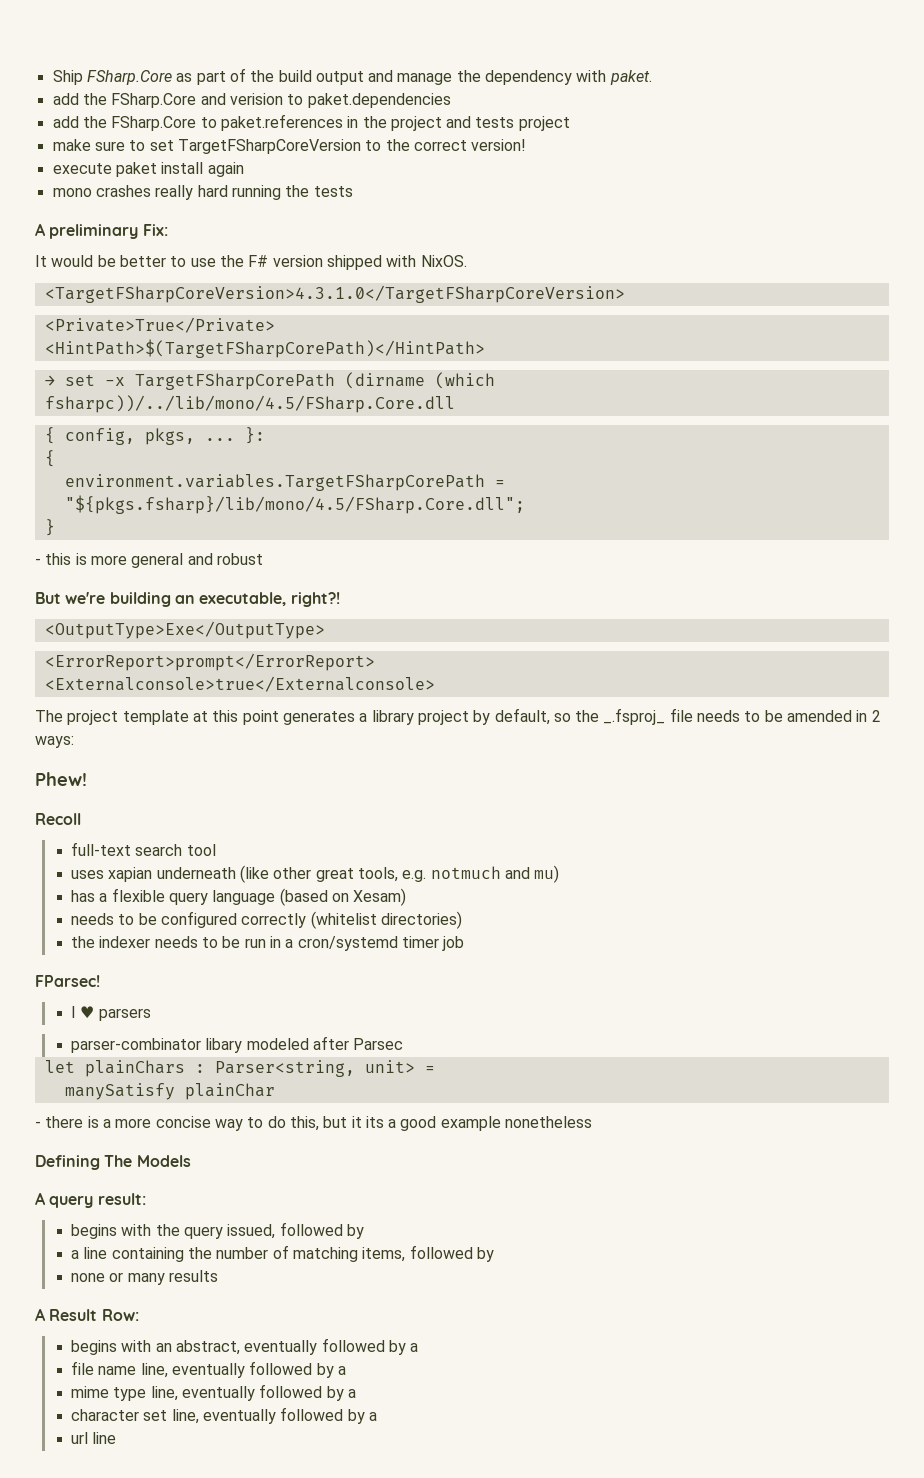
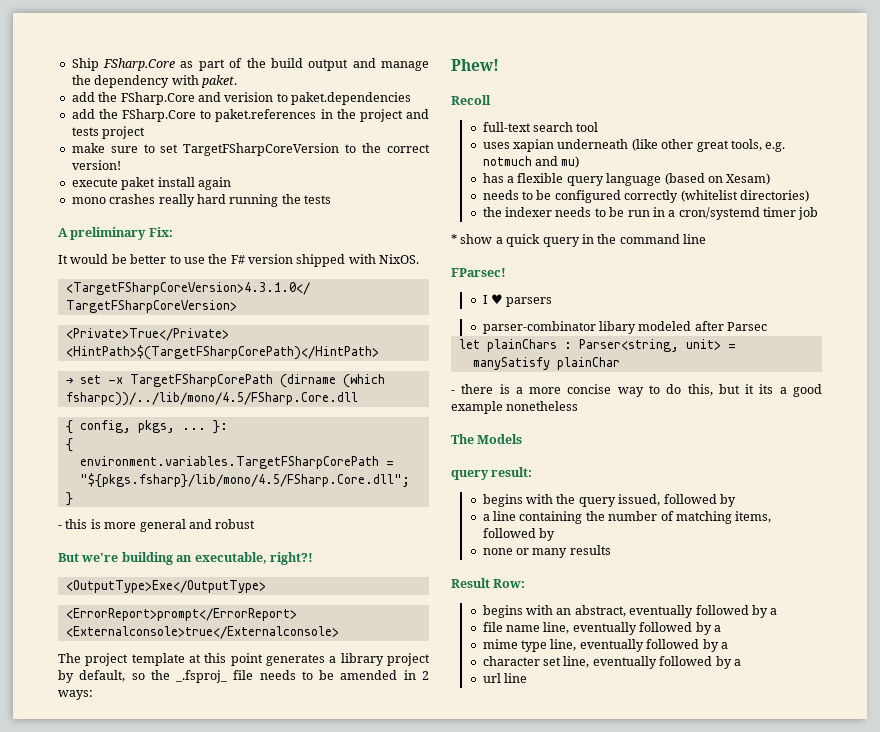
(465, 943) none -> [451,234,706,247] // * show a quick query in the command line
[35,1155,100,1170] Defining -> (579, 406) none
[35,1192,46,1205] A -> (523, 439) none
[35,1308,46,1321] A -> (611, 550) none

